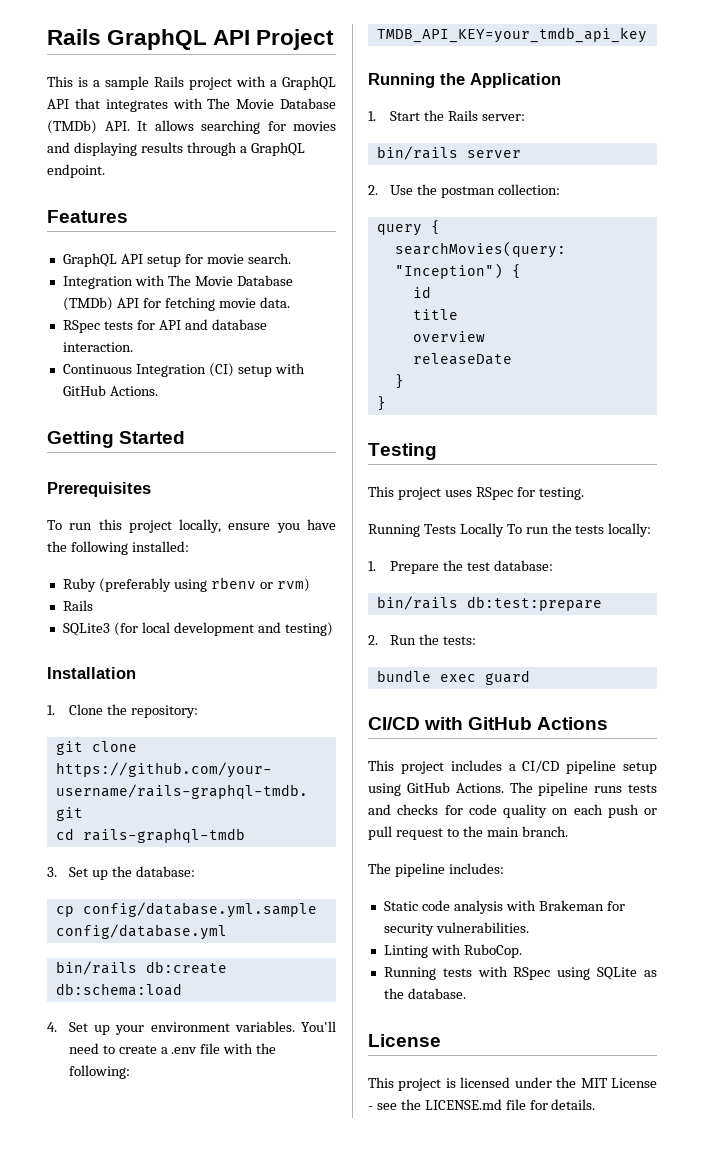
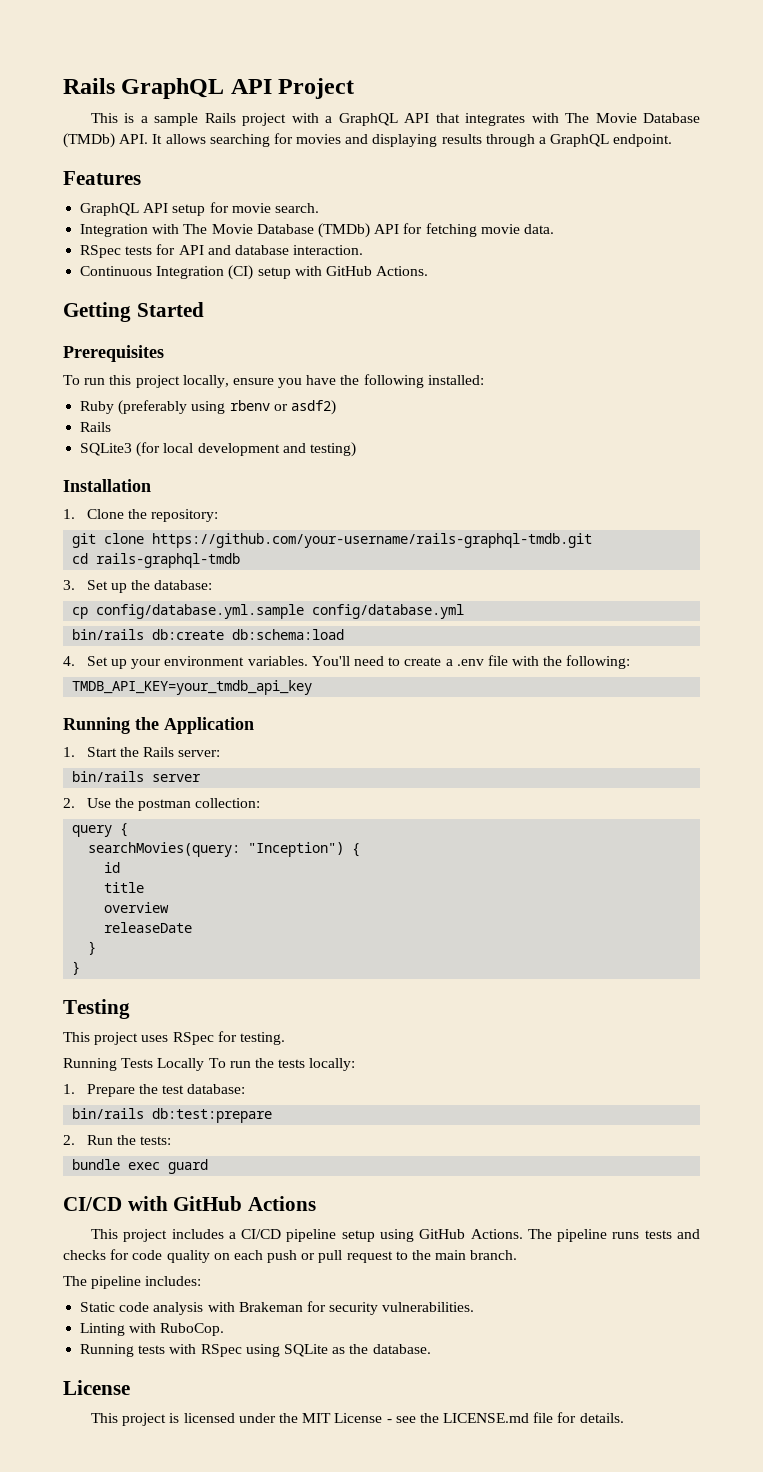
[276,578,310,592] rvm) -> [290,400,336,415] asdf2)

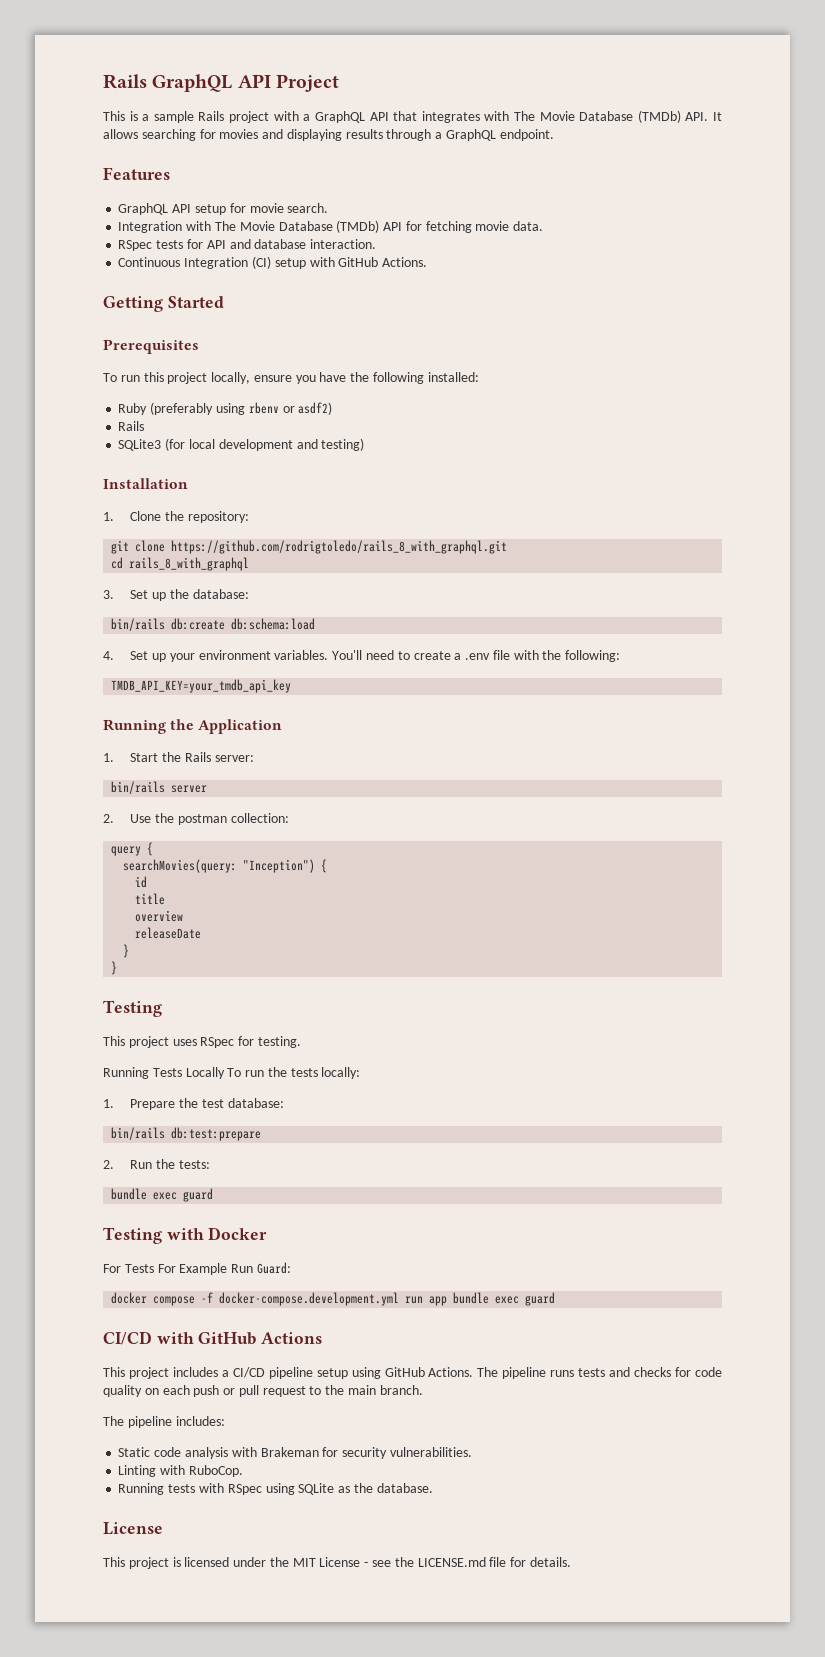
[152,533,593,548] https://github.com/your-username/rails-graphql-tmdb.git -> [171,540,508,554] https://github.com/rodrigtoledo/rails_8_with_graphql.git
[96,553,241,568] rails-graphql-tmdb -> [129,557,250,571] rails_8_with_graphql
[72,604,465,619] // cp config/database.yml.sample config/database.yml -> (249, 594) none
(209, 1166) none -> [103,1227,268,1244] [103,1262,291,1275] [111,1292,556,1306] // Testing with Docker // For Tests For Example Run Guard: // docker compose -f docker-compose.development.yml run app bundle exec guard

